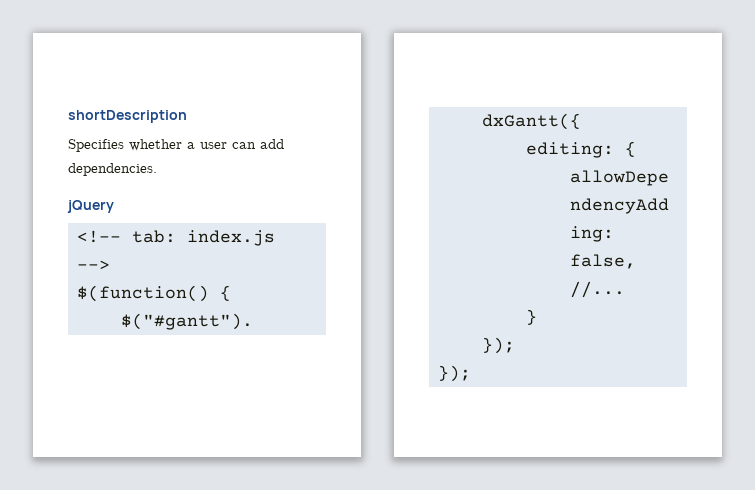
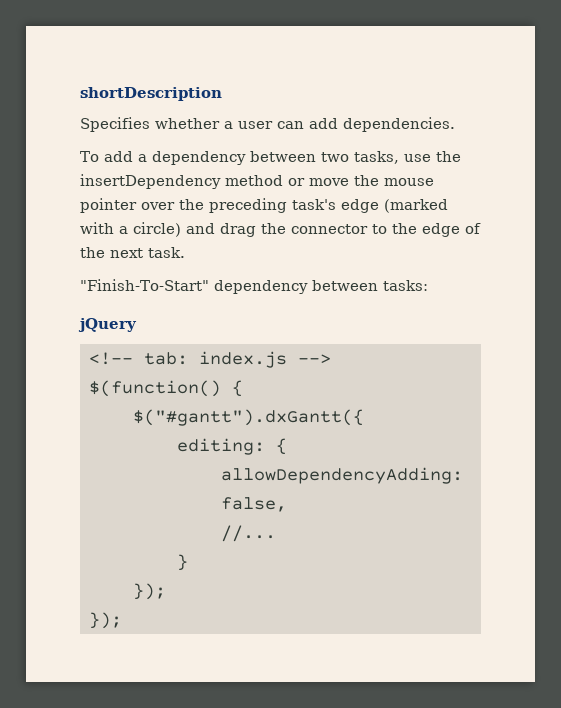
(157, 169) none -> [80,151,461,165] [80,174,434,189] [80,198,448,213] [80,222,481,237] [80,247,185,258] [80,279,428,294] // To add a dependency between two tasks, use the insertDependency method or move the mouse pointer over the preceding task's edge (marked with a circle) and drag the connector to the edge of the next task. // "Finish-To-Start" dependency between tasks:

